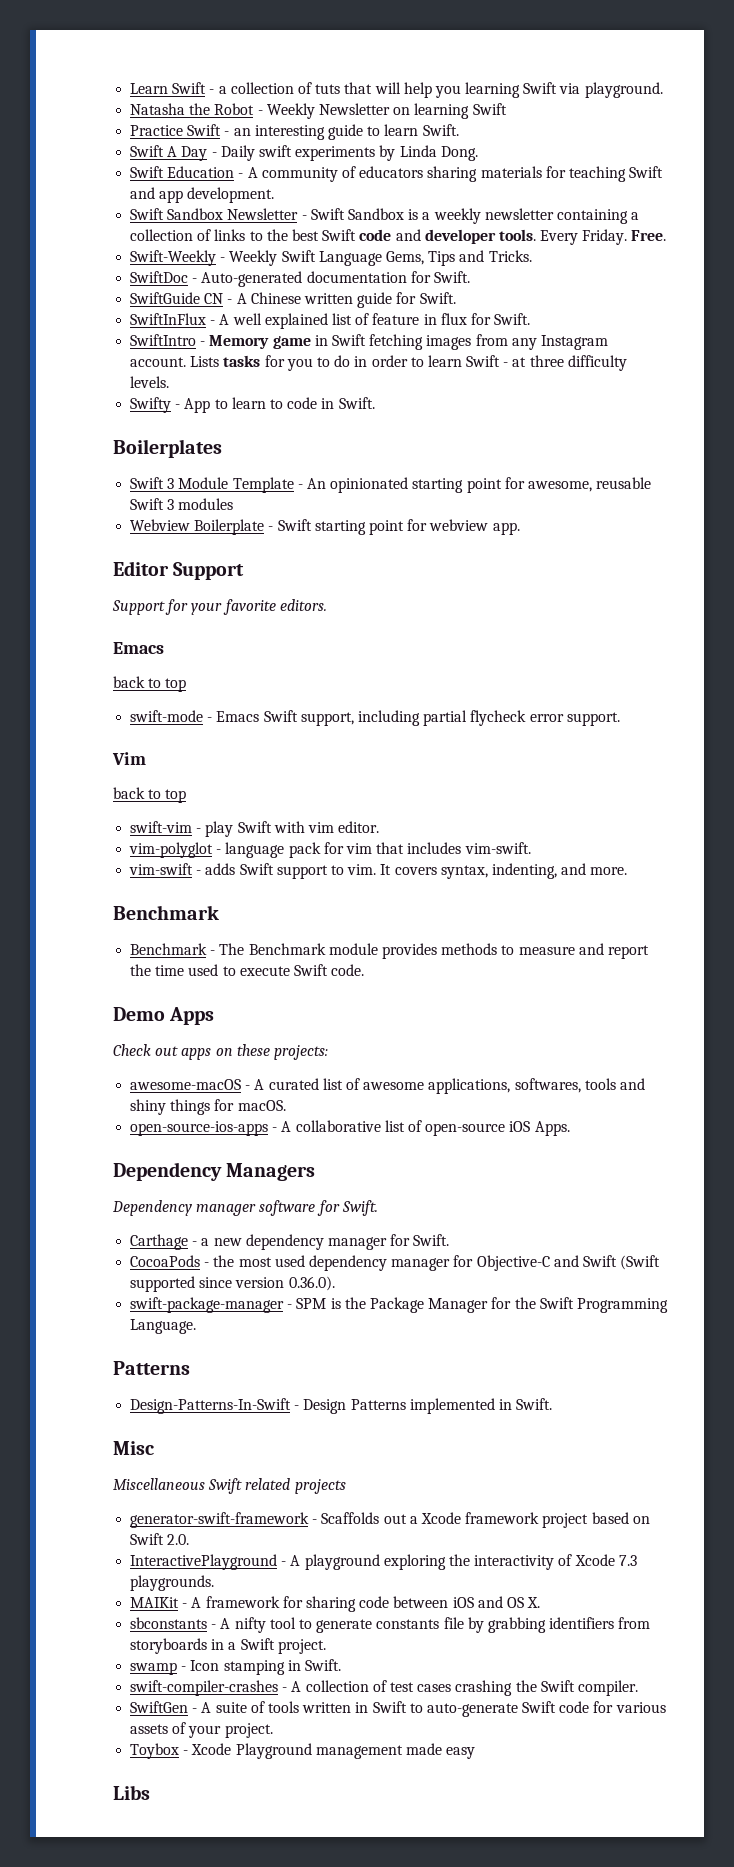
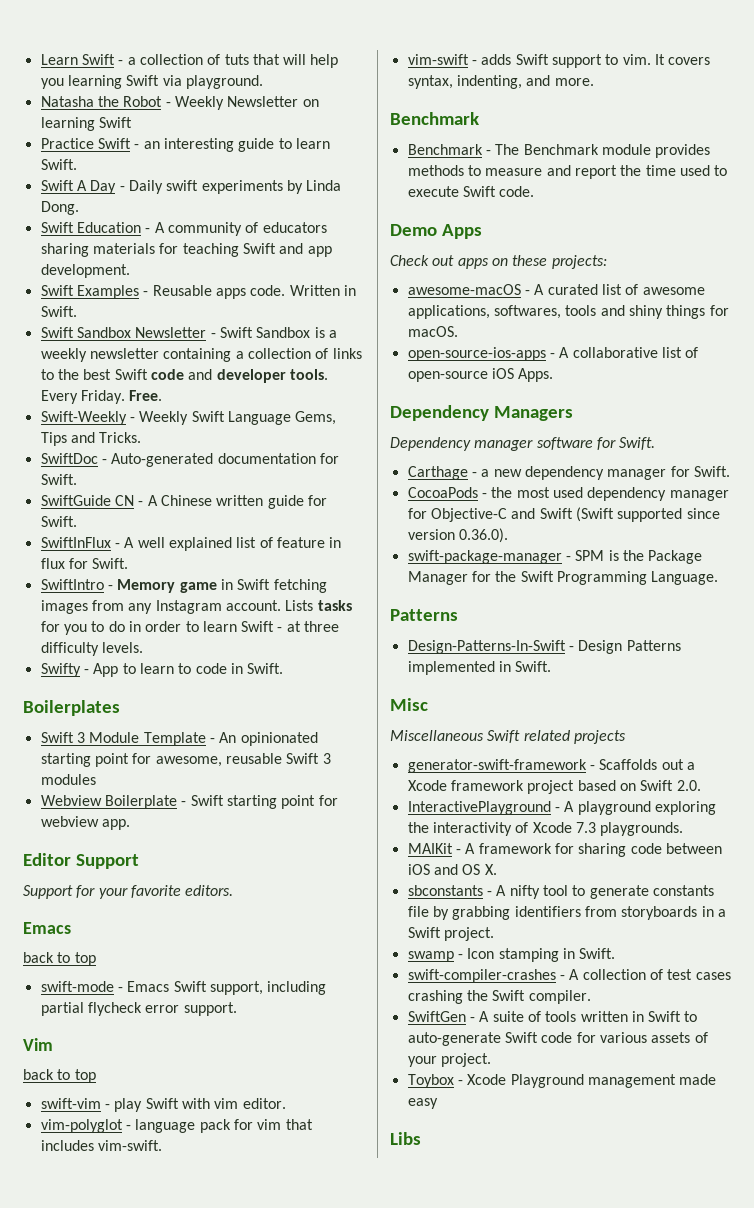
(275, 195) none -> [40,285,356,299] [40,306,77,317] // Swift Examples - Reusable apps code. Written in Swift.

